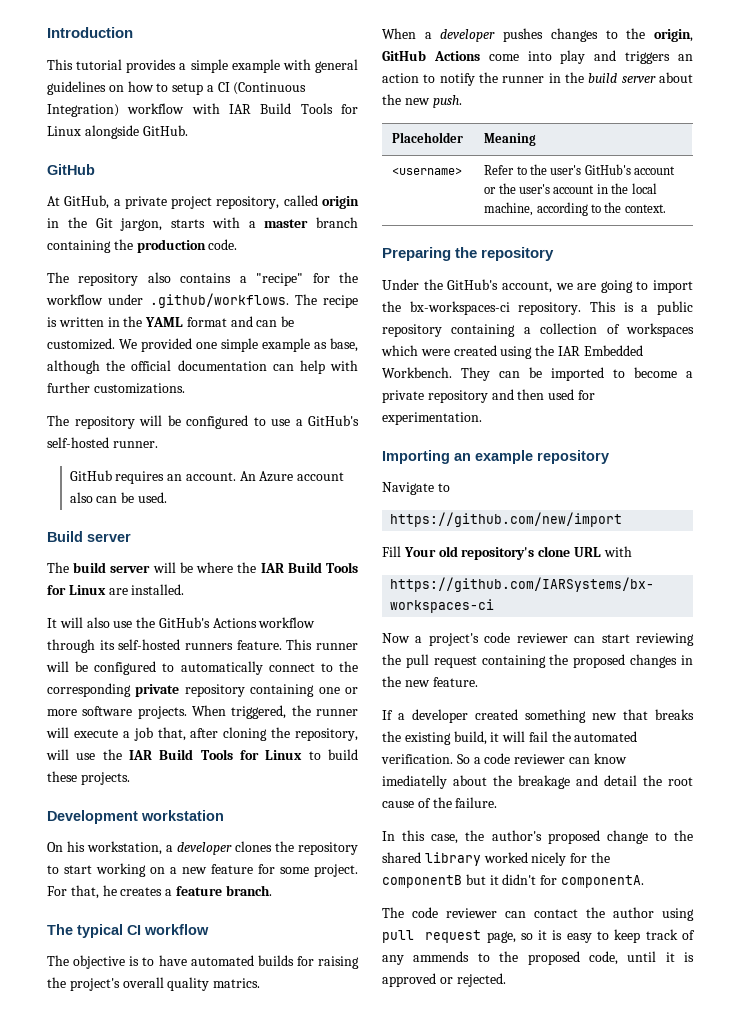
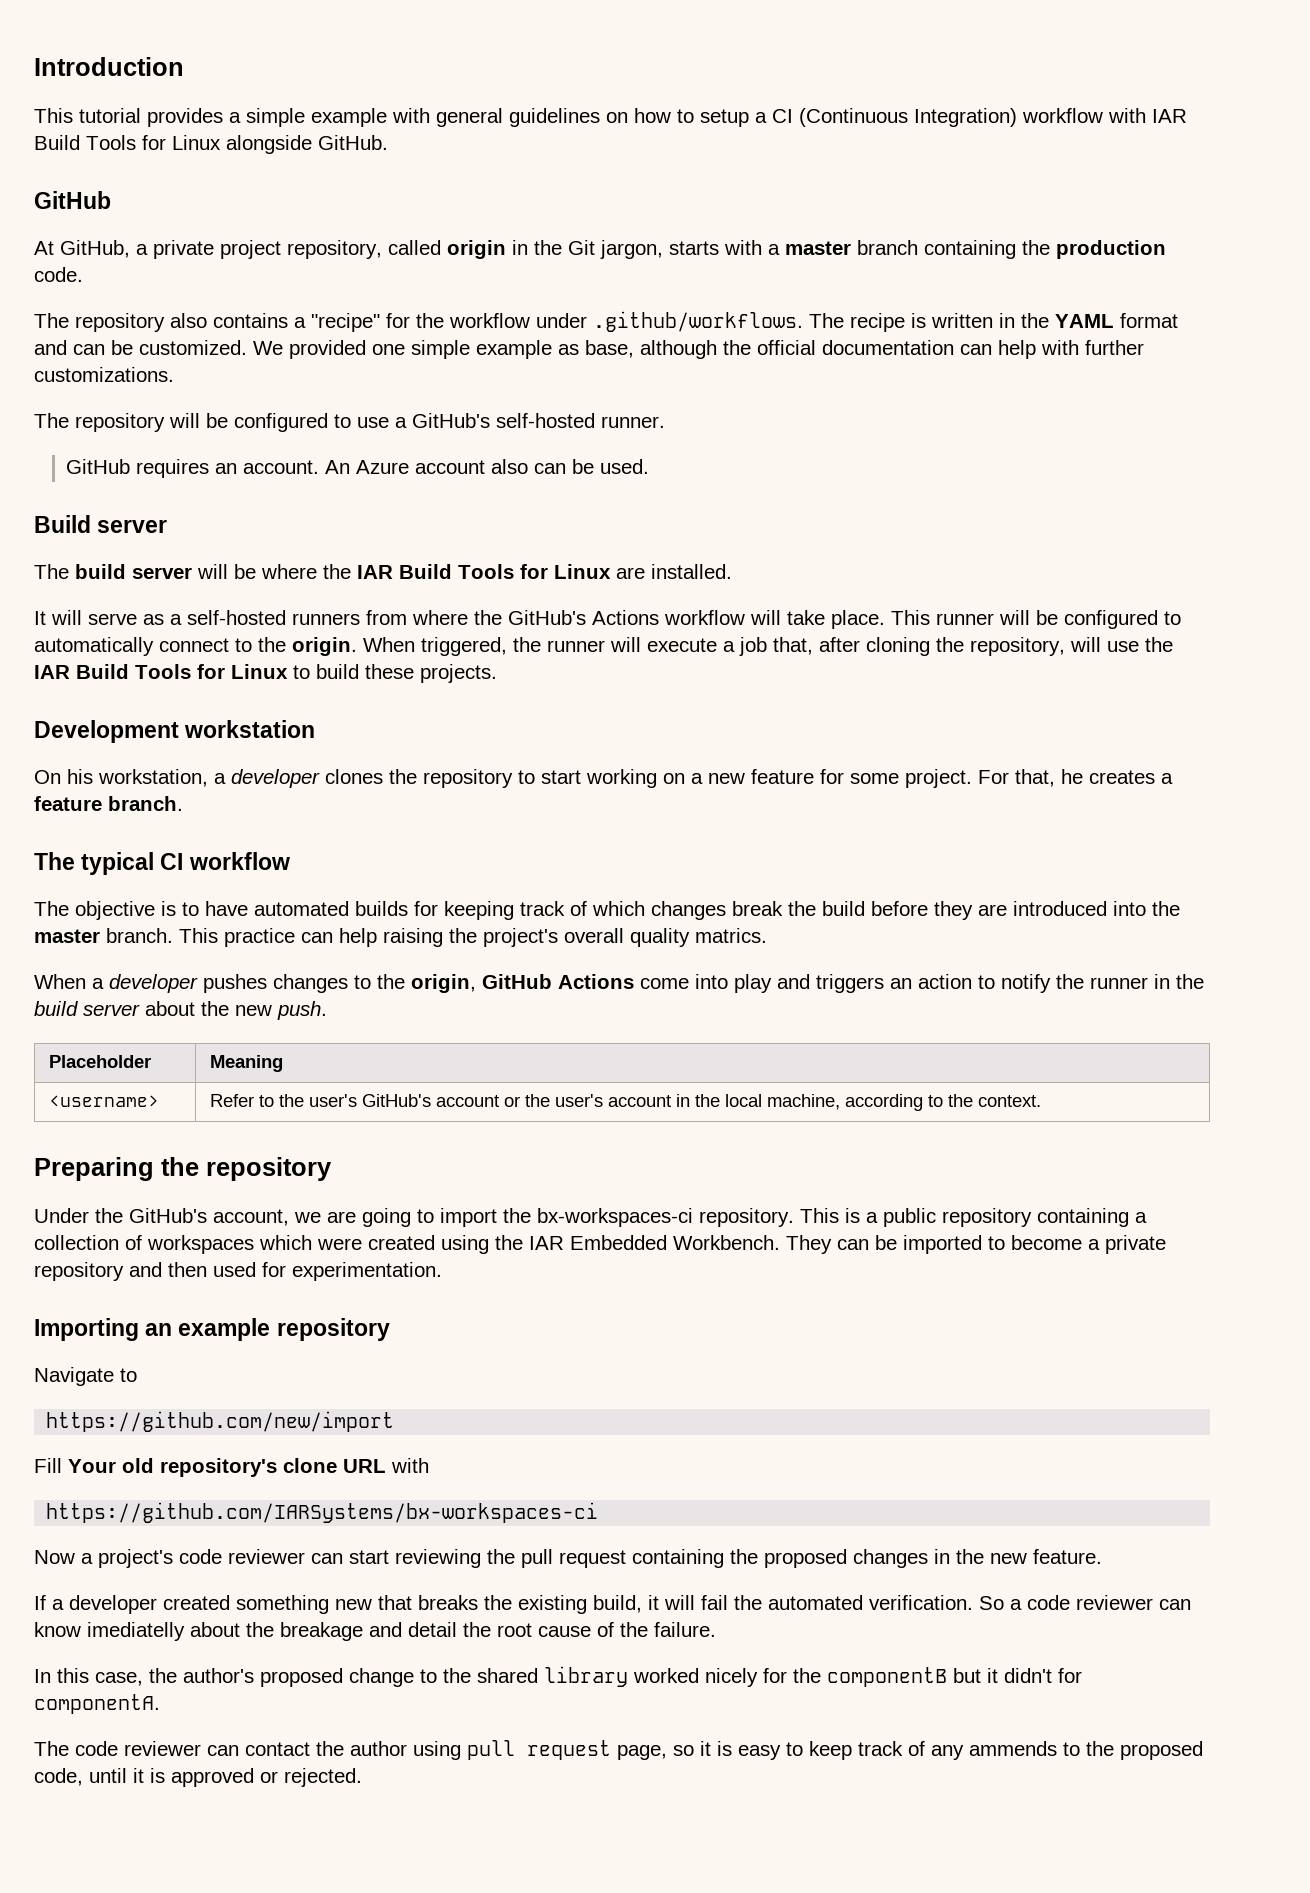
[86,617,316,628] [47,639,282,653] also use the GitHub's Actions workflow through its self-hosted runners feature. -> [88,610,885,629] serve as a self-hosted runners from where the GitHub's Actions workflow will take place.
[47,683,358,697] [47,706,187,719] corresponding private repository containing one or more software projects. -> [292,637,357,656] origin.
(314, 961) none -> [444,901,1180,920] [34,928,377,947] keeping track of which changes break the build before they are introduced into the master branch. This practice can help

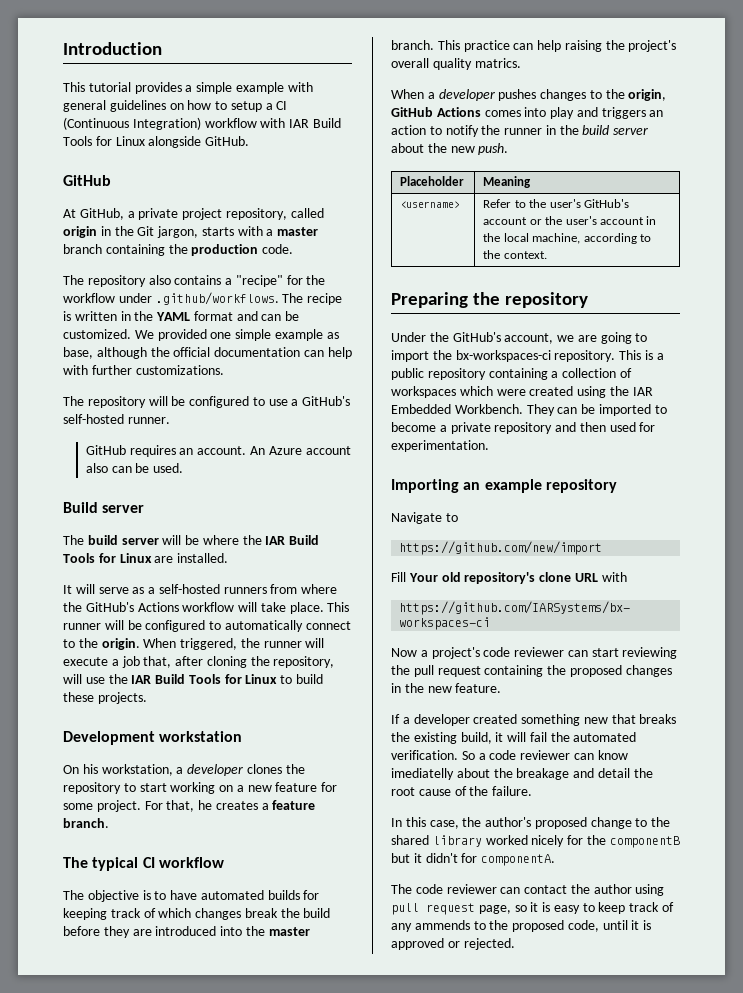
[640,978,689,989] come -> [484,110,521,117] comes

